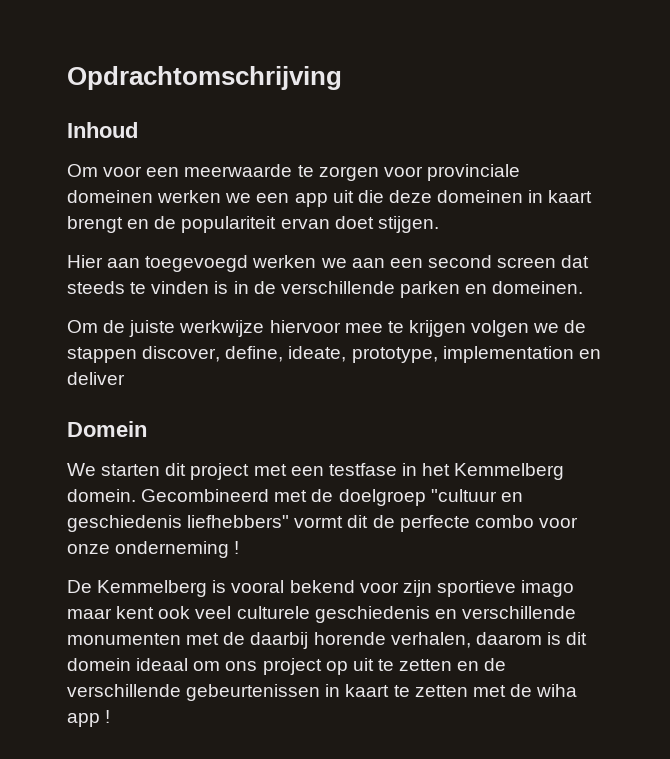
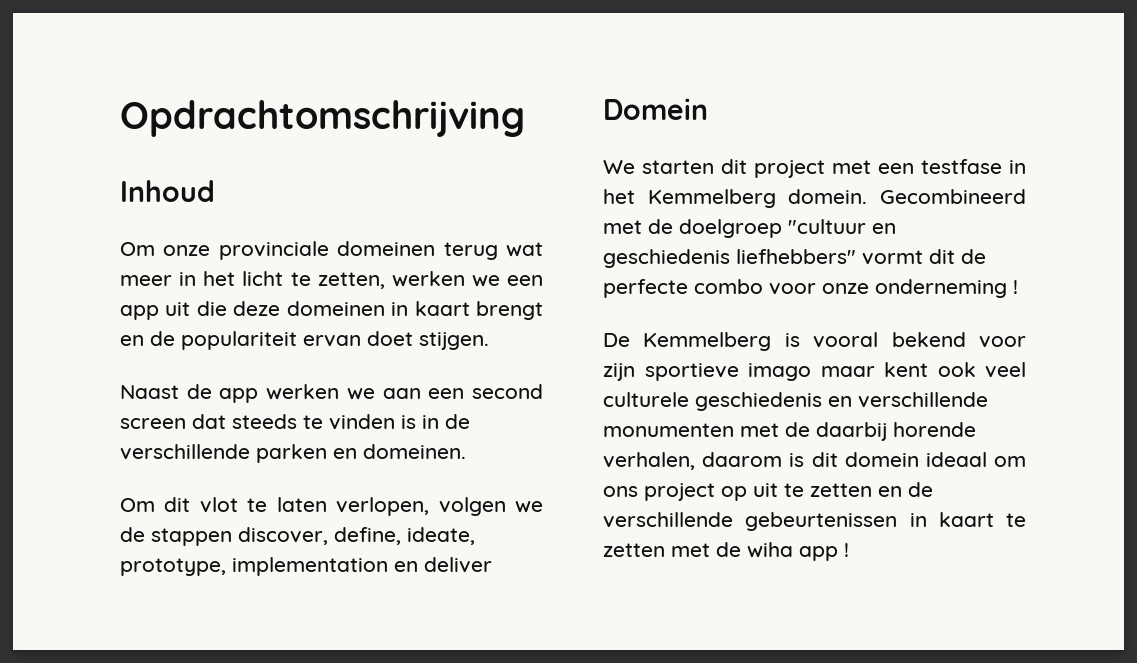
[103,164,520,181] [67,190,153,203] voor een meerwaarde te zorgen voor provinciale domeinen -> [163,241,543,260] [120,271,385,289] onze provinciale domeinen terug wat meer in het licht te zetten,
[67,255,249,272] Hier aan toegevoegd -> [120,384,259,403] Naast de app
[103,320,466,337] de juiste werkwijze hiervoor mee te krijgen -> [164,497,430,516] dit vlot te laten verlopen,

